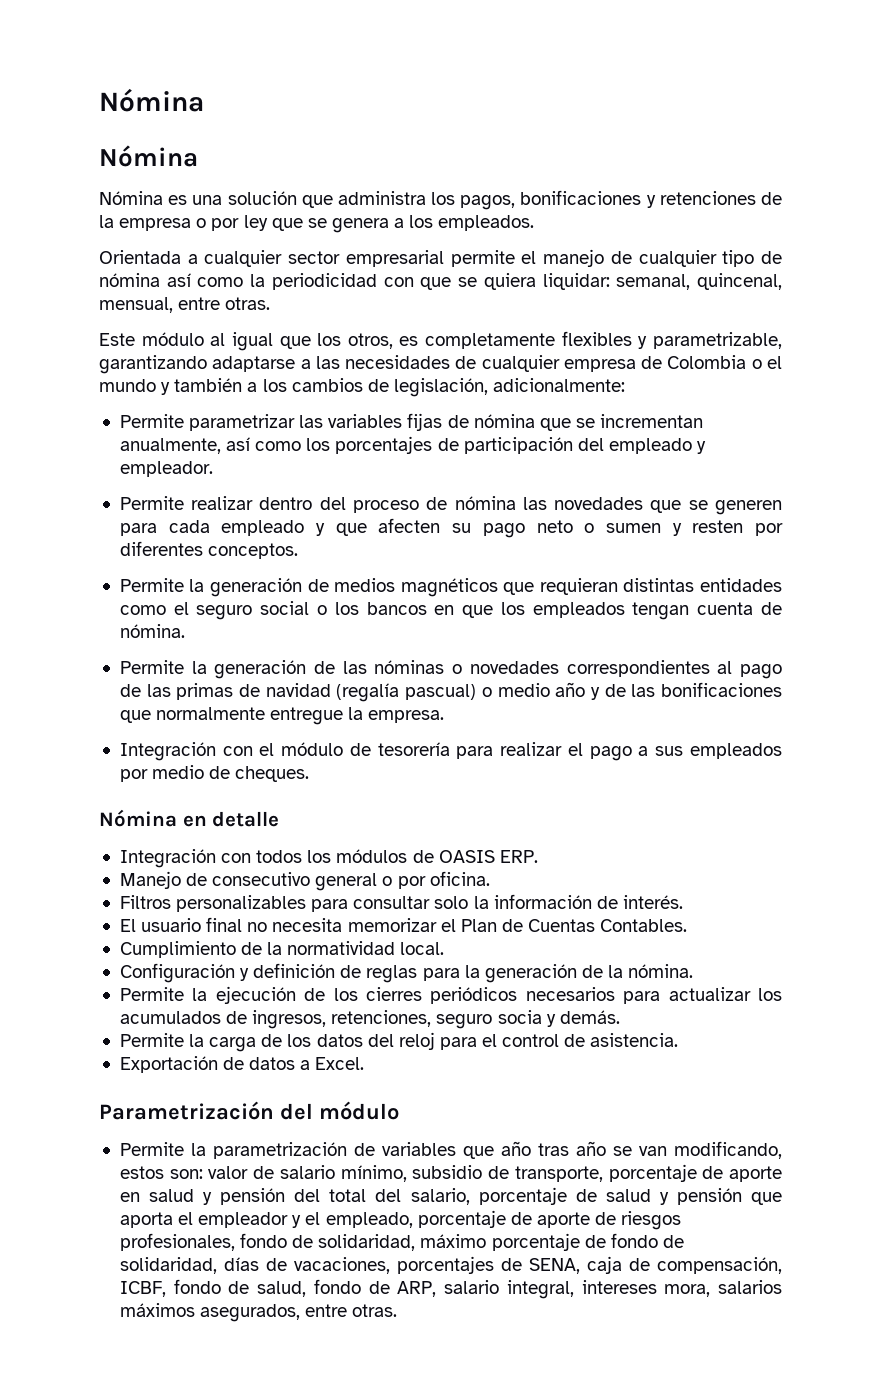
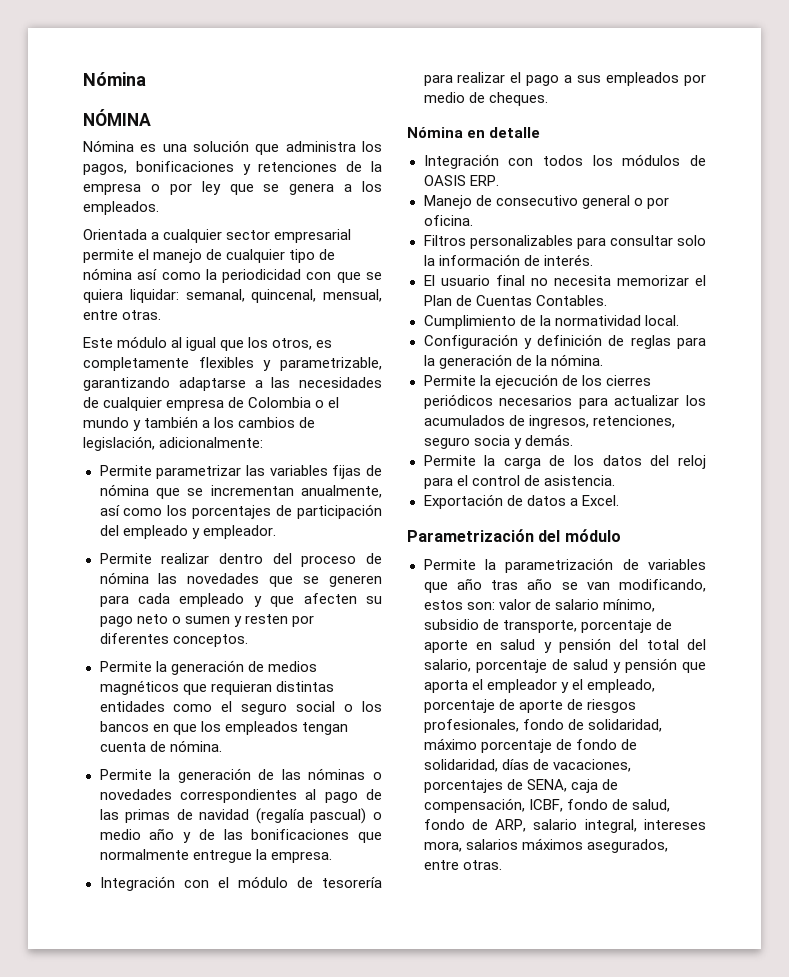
[99,88,204,112] [99,145,198,167] Nómina // Nómina -> [83,72,146,86] [83,109,151,126] Nómina // NÓMINA

